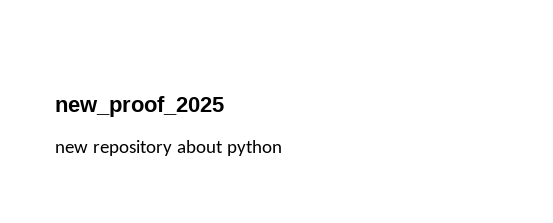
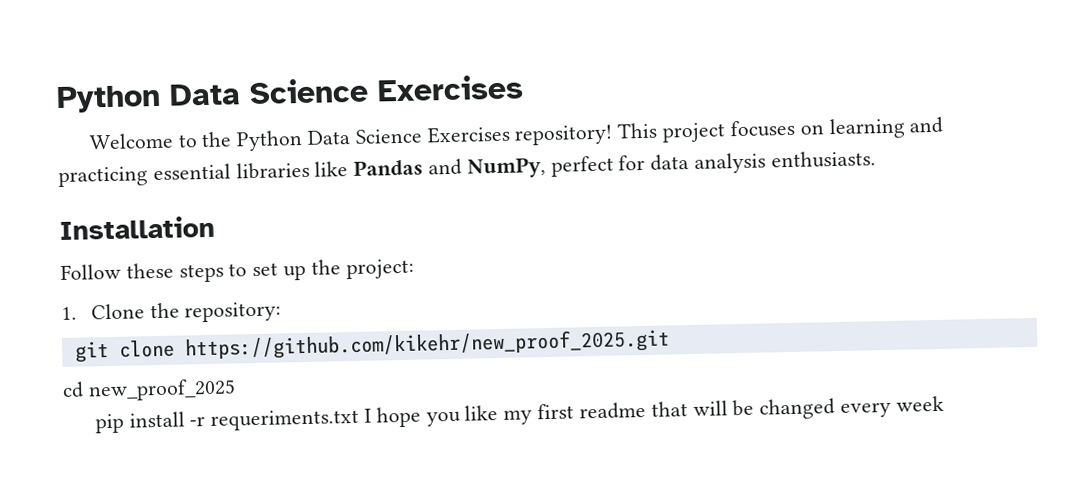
[55,96,224,117] [55,140,282,156] new_proof_2025 // new repository about python -> [56,74,524,114] [88,116,944,152] [58,150,876,188] [59,215,215,241] [60,258,414,283] [61,301,282,323] [74,328,670,363] [62,378,236,402] [94,395,944,434] Python Data Science Exercises // Welcome to the Python Data Science Exercises repository! This project focuses on learning and practicing essential libraries like Pandas and NumPy, perfect for data analysis enthusiasts. // Installation // Follow these steps to set up the project: // 1. Clone the repository: // git clone https://github.com/kikehr/new_proof_2025.git // cd new_proof_2025 // pip install -r requeriments.txt I hope you like my first readme that will be changed every week

